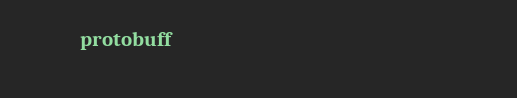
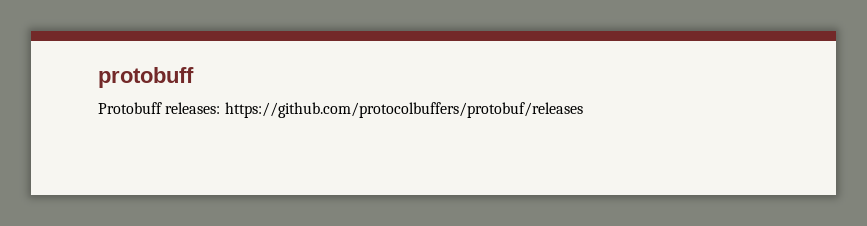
(173, 40) none -> [98,102,583,118] // Protobuff releases: https://github.com/protocolbuffers/protobuf/releases

